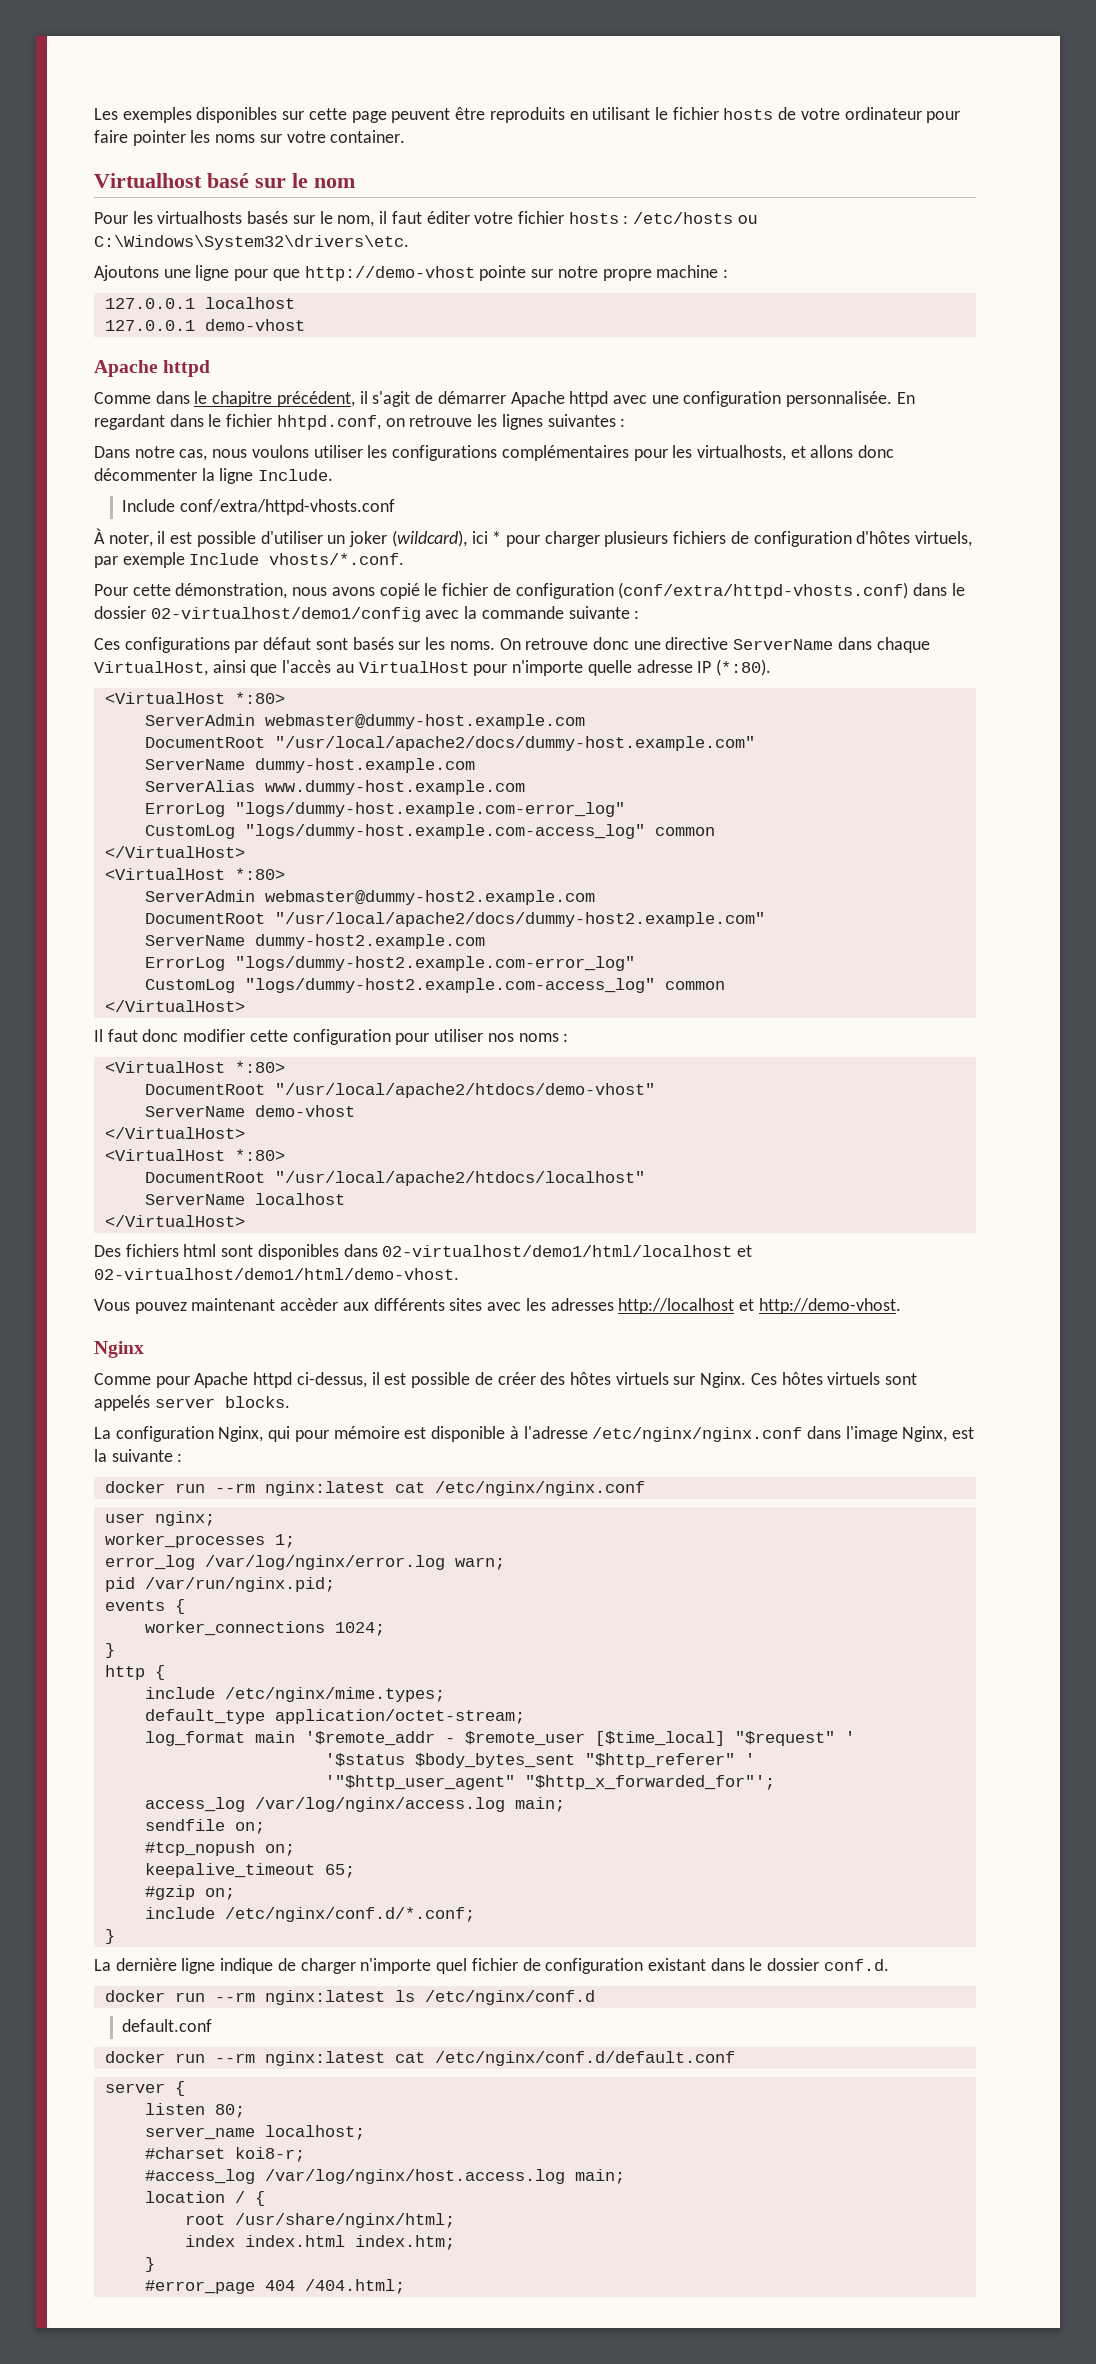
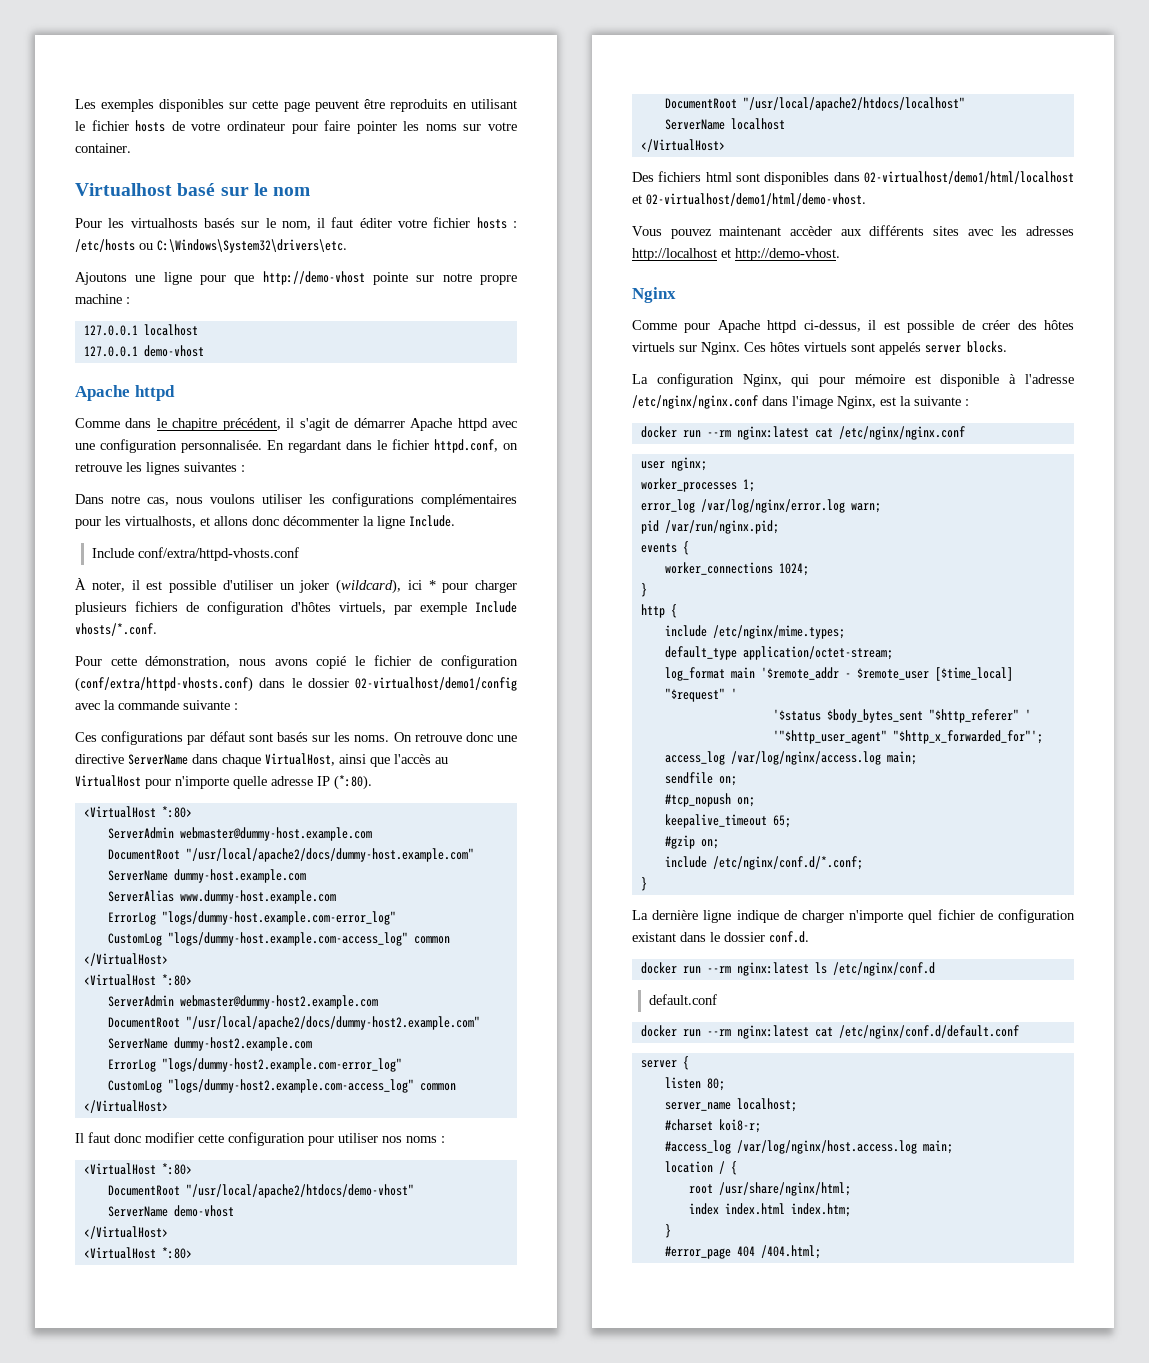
[276,415,381,430] hhtpd.conf, -> [434,439,498,453] httpd.conf,

